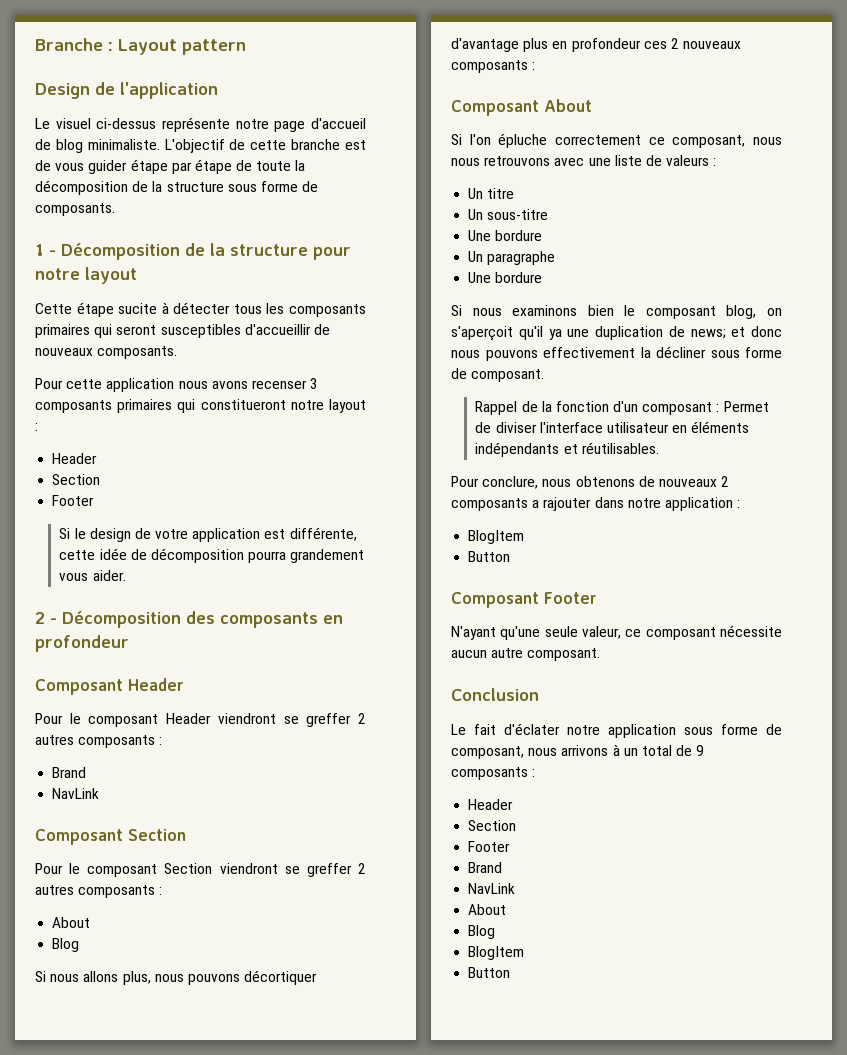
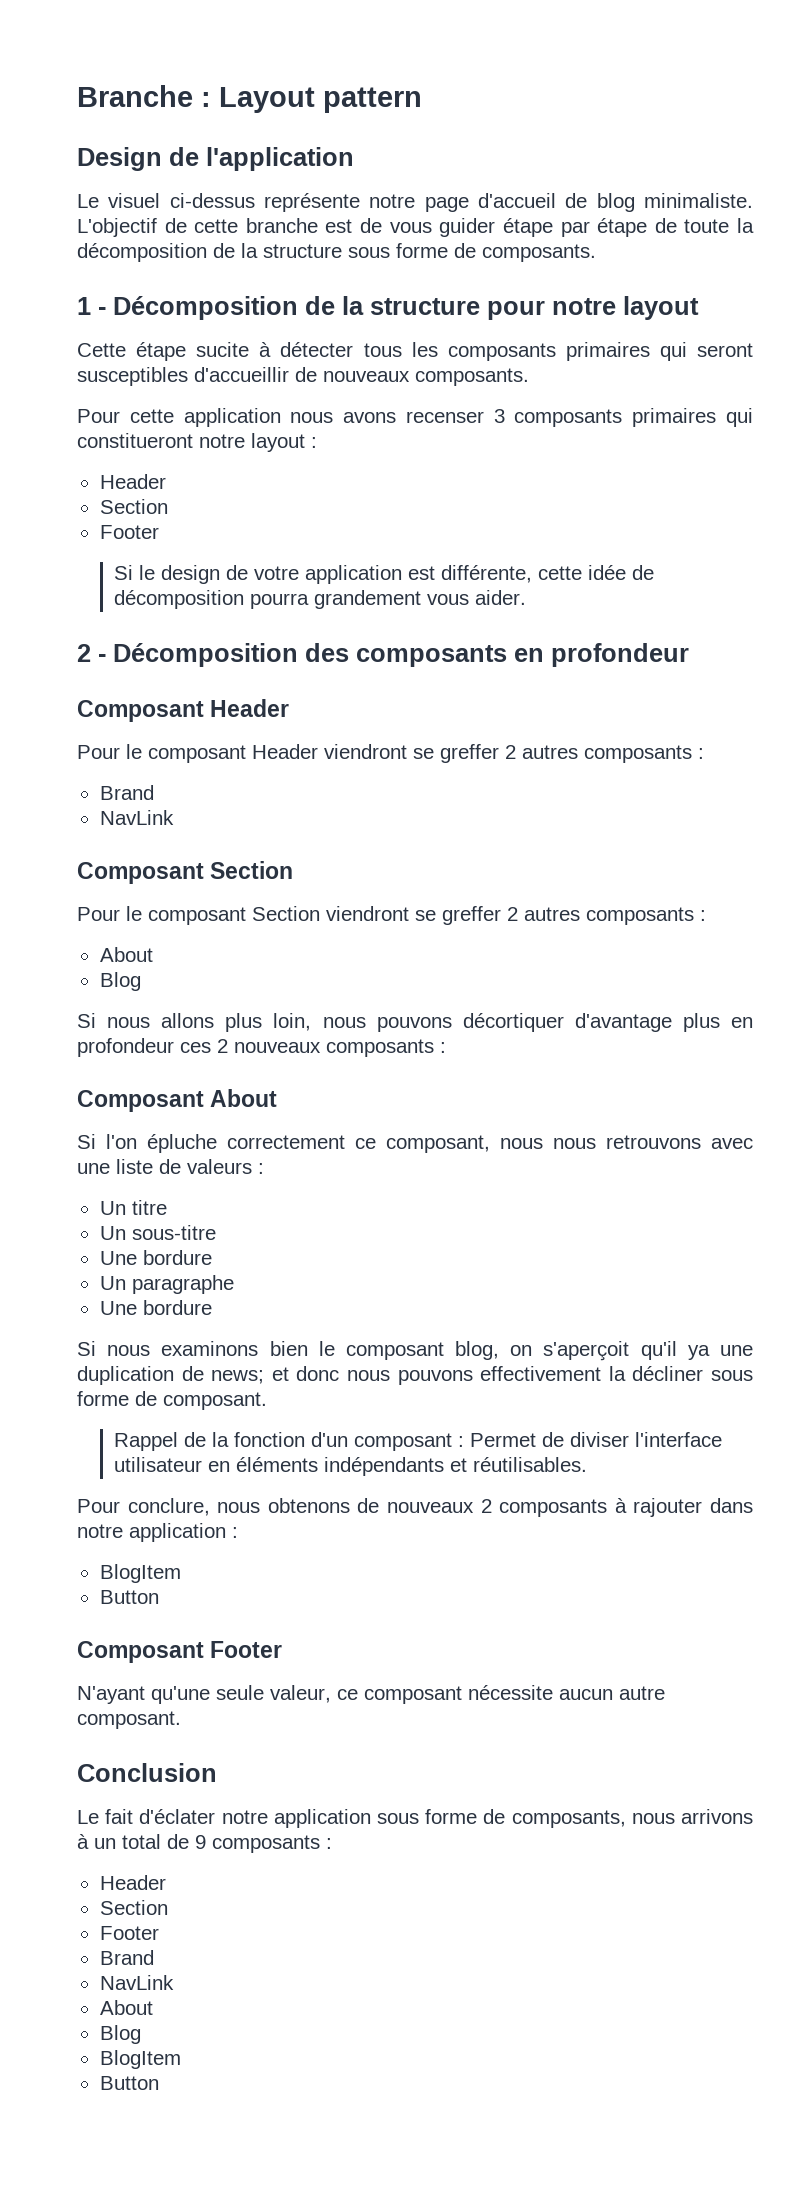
[122,971,151,985] plus, -> [225,1013,312,1032] plus loin,
[532,500,540,508] a -> [614,1498,627,1513] à
[451,746,524,759] composant, -> [511,1810,626,1828] composants,

